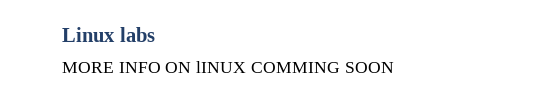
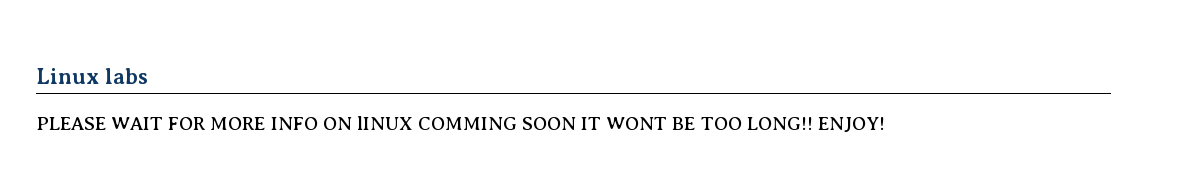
(155, 34) none -> [36,117,206,130] PLEASE WAIT FOR
(394, 67) none -> [581,117,885,132] IT WONT BE TOO LONG!! ENJOY!

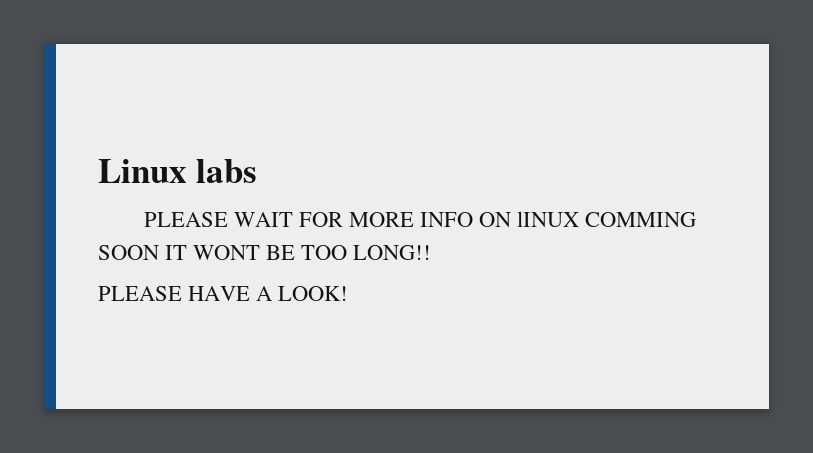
[817,117,885,132] ENJOY! -> [98,286,349,301] // PLEASE HAVE A LOOK!

